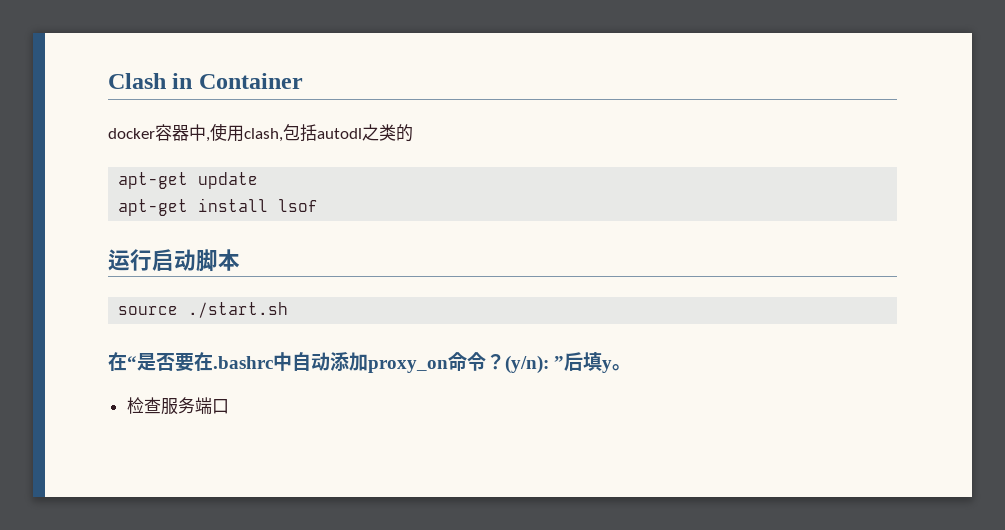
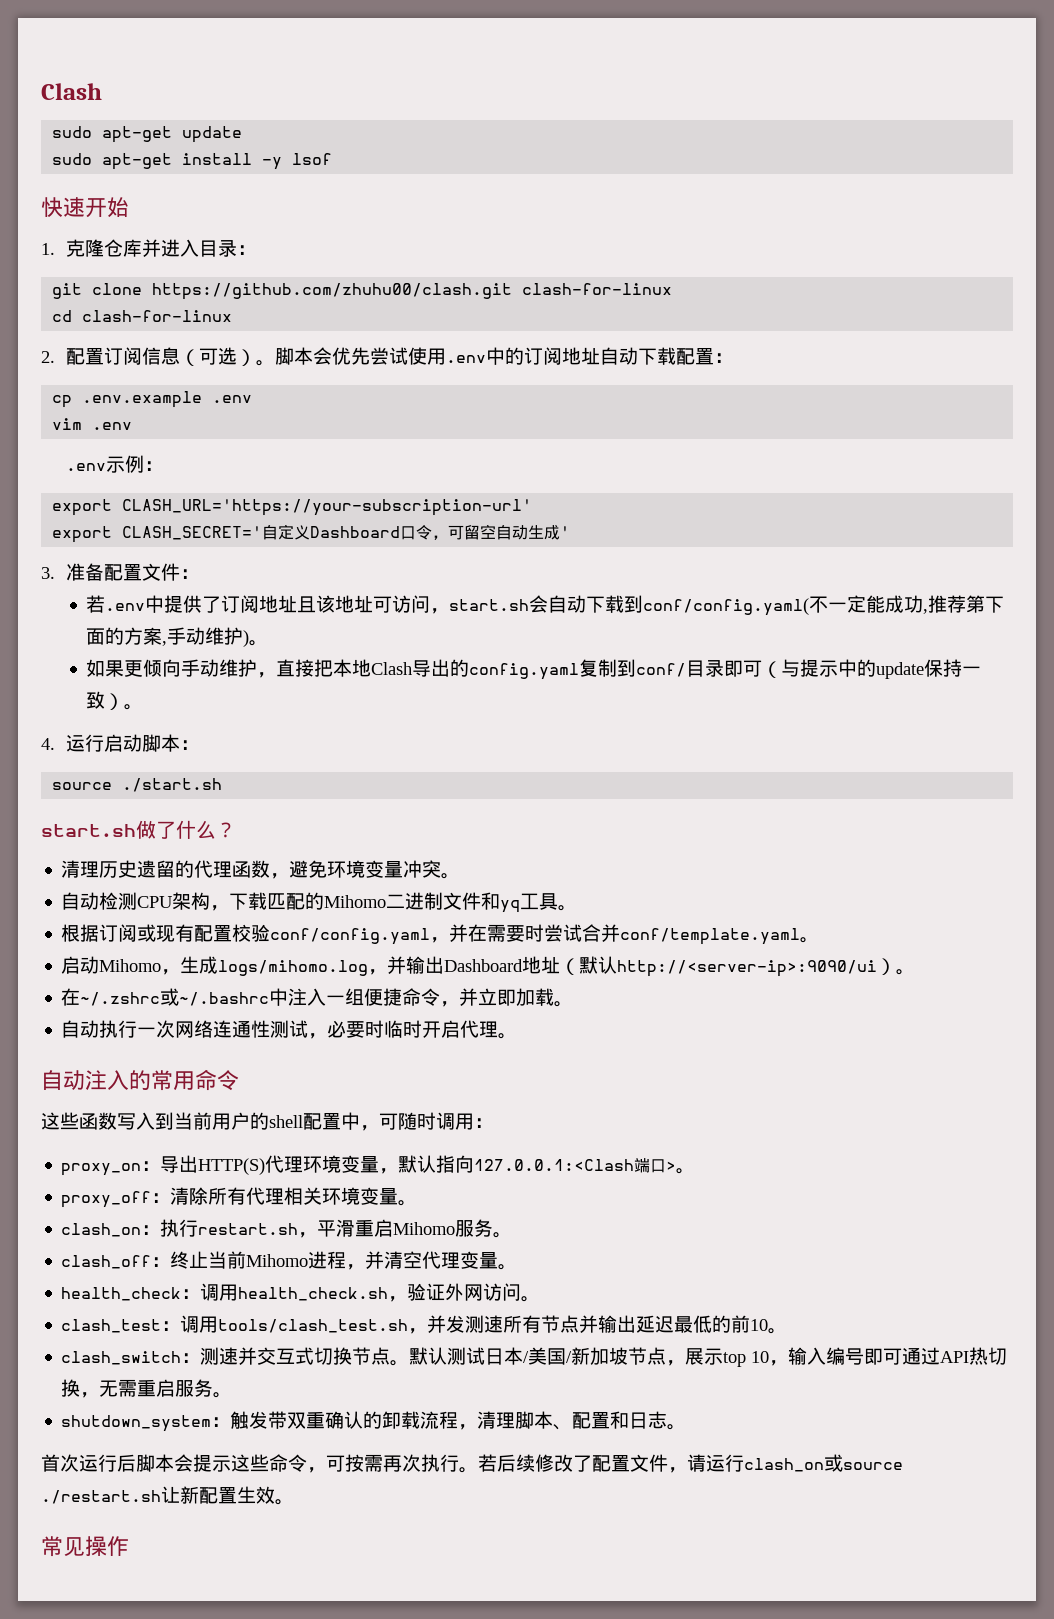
[108,73,303,89] [108,123,413,142] Clash in Container // docker容器中,使用clash,包括autodl之类的 // -> [41,83,102,100] [52,126,93,138] Clash // sudo
(259, 180) none -> [52,153,93,165] sudo
(269, 205) none -> [262,157,283,170] -y
(319, 205) none -> [41,197,129,218] [41,239,256,257] [52,283,673,300] [52,310,233,322] [41,347,733,366] [52,391,253,408] [52,418,133,430] [65,455,163,473] [52,499,533,516] [52,524,571,543] [41,563,199,581] [86,595,1005,616] [86,627,269,647] [86,659,982,680] [86,691,144,710] [41,738,55,750] 快速开始 // 1.克隆仓库并进入目录： // git clone https://github.com/zhuhu00/clash.git clash-for-linux // cd clash-for-linux // 2.配置订阅信息（可选）。脚本会优先尝试使用.env中的订阅地址自动下载配置： // cp .env.example .env // vim .env // .env示例： // export CLASH_URL='https://your-subscription-url' // export CLASH_SECRET='自定义Dashboard口令，可留空自动生成' // 3.准备配置文件： // 若.env中提供了订阅地址且该地址可访问，start.sh会自动下载到conf/config.yaml(不一定能成功,推荐第下面的方案,手动维护)。 // 如果更倾向手动维护，直接把本地Clash导出的config.yaml复制到conf/目录即可（与提示中的update保持一致）。 // 4.
(240, 260) none -> [179,740,199,750] ：
[108,352,632,374] [126,397,229,415] 在“是否要在.bashrc中自动添加proxy_on命令？(y/n): ”后填y。 // 检查服务端口 -> [41,820,236,839] [61,860,461,879] [61,892,578,913] [61,924,820,945] [61,956,916,977] [61,988,574,1007] [61,1020,518,1039] [41,1069,239,1091] [41,1112,493,1131] [61,1155,696,1176] [61,1187,418,1208] [61,1219,513,1238] [61,1251,518,1270] [61,1283,541,1302] [61,1315,788,1334] [61,1347,1008,1367] [61,1379,233,1398] [61,1411,687,1432] [41,1454,903,1473] [41,1486,294,1505] [41,1536,129,1557] start.sh做了什么？ // 清理历史遗留的代理函数，避免环境变量冲突。 // 自动检测CPU架构，下载匹配的Mihomo二进制文件和yq工具。 // 根据订阅或现有配置校验conf/config.yaml，并在需要时尝试合并conf/template.yaml。 // 启动Mihomo，生成logs/mihomo.log，并输出Dashboard地址（默认http://<server-ip>:9090/ui）。 // 在~/.zshrc或~/.bashrc中注入一组便捷命令，并立即加载。 // 自动执行一次网络连通性测试，必要时临时开启代理。 // 自动注入的常用命令 // 这些函数写入到当前用户的shell配置中，可随时调用： // proxy_on：导出HTTP(S)代理环境变量，默认指向127.0.0.1:<Clash端口>。 // proxy_off：清除所有代理相关环境变量。 // clash_on：执行restart.sh，平滑重启Mihomo服务。 // clash_off：终止当前Mihomo进程，并清空代理变量。 // health_check：调用health_check.sh，验证外网访问。 // clash_test：调用tools/clash_test.sh，并发测速所有节点并输出延迟最低的前10。 // clash_switch：测速并交互式切换节点。默认测试日本/美国/新加坡节点，展示top 10，输入编号即可通过API热切换，无需重启服务。 // shutdown_system：触发带双重确认的卸载流程，清理脚本、配置和日志。 // 首次运行后脚本会提示这些命令，可按需再次执行。若后续修改了配置文件，请运行clash_on或source ./restart.sh让新配置生效。 // 常见操作

